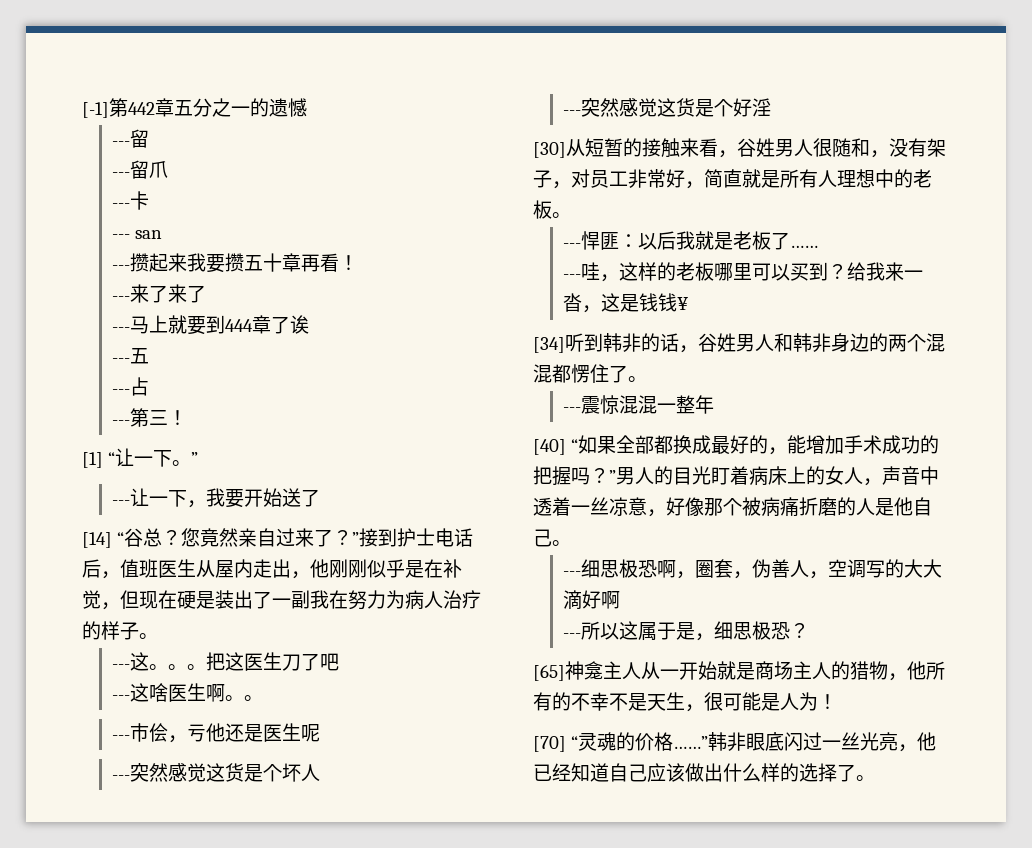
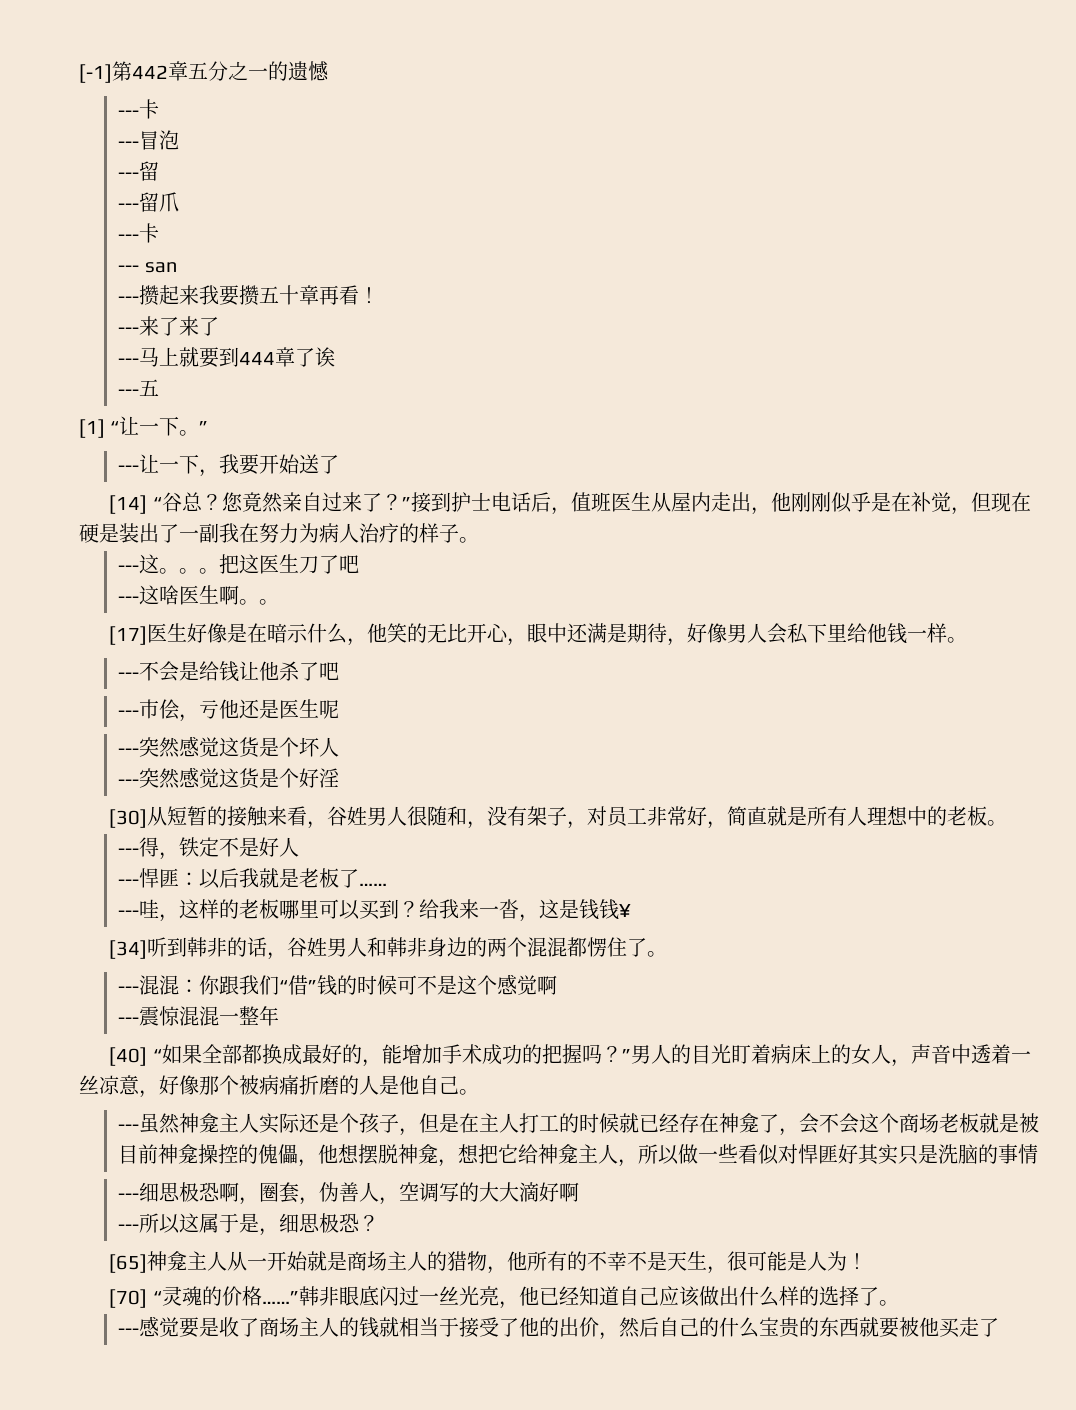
(307, 107) none -> [118,99,160,119] [118,130,180,150] // ---卡 // ---冒泡
[112,377,150,396] [112,408,188,427] // ---占 // ---第三！ -> (160, 387) none
(264, 698) none -> [109,623,968,646] [118,661,340,682] // [17]医生好像是在暗示什么，他笑的无比开心，眼中还满是期待，好像男人会私下里给他钱一样。 // ---不会是给钱让他杀了吧
(571, 215) none -> [118,837,300,860] // ---得，铁定不是好人
(647, 379) none -> [118,974,558,996] // ---混混：你跟我们“借”钱的时候可不是这个感觉啊
(571, 543) none -> [118,1113,1040,1136] [118,1144,1039,1167] // ---虽然神龛主人实际还是个孩子，但是在主人打工的时候就已经存在神龛了，会不会这个商场老板就是被目前神龛操控的傀儡，他想摆脱神龛，想把它给神龛主人，所以做一些看似对悍匪好其实只是洗脑的事情
(875, 778) none -> [118,1316,1000,1340] // ---感觉要是收了商场主人的钱就相当于接受了他的出价，然后自己的什么宝贵的东西就要被他买走了

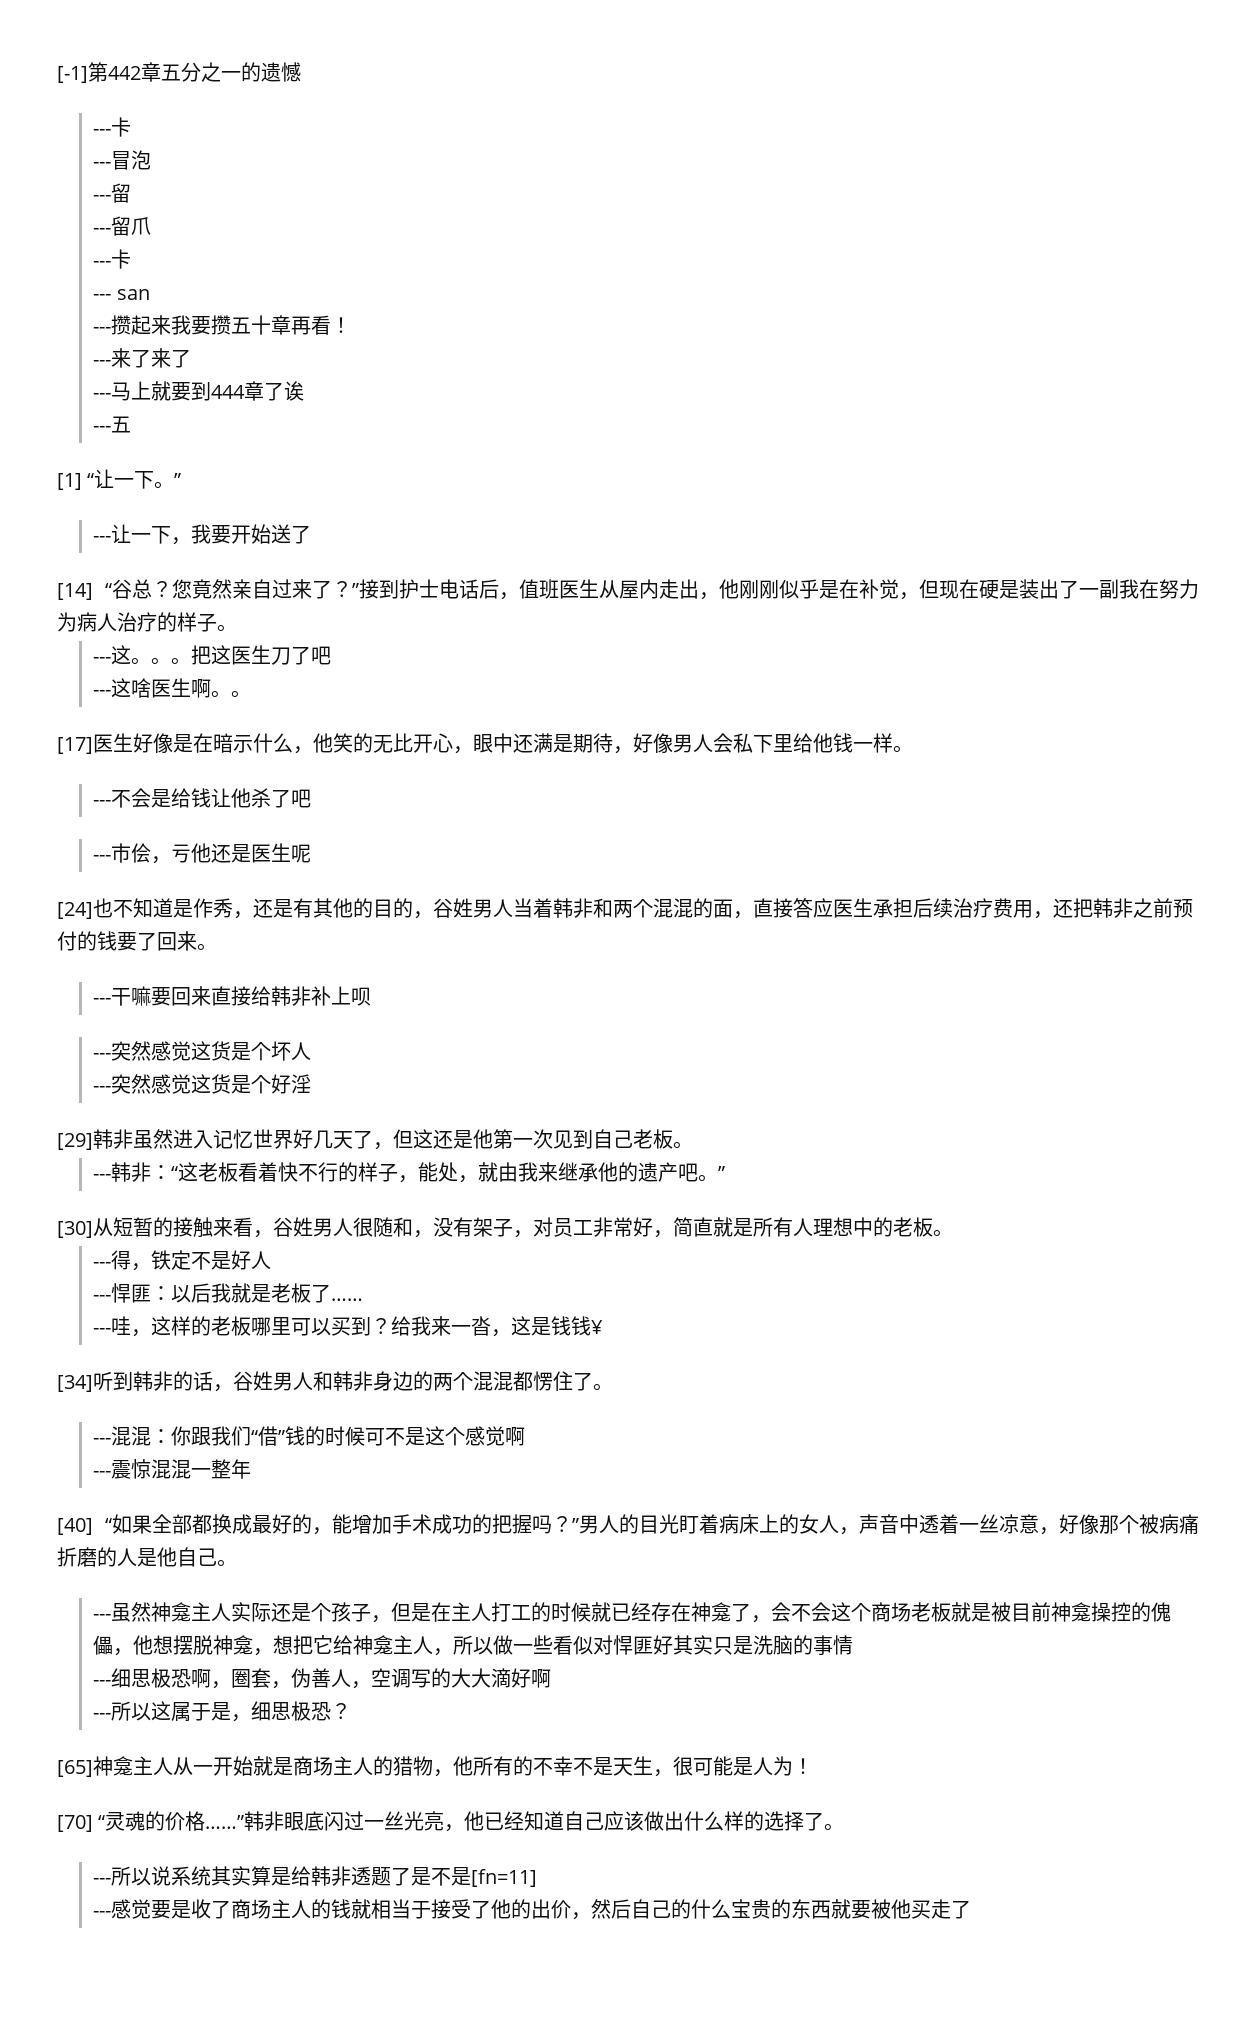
(340, 709) none -> [57,898,1193,919] [57,931,217,951] [93,986,372,1006] // [24]也不知道是作秀，还是有其他的目的，谷姓男人当着韩非和两个混混的面，直接答应医生承担后续治疗费用，还把韩非之前预付的钱要了回来。 // ---干嘛要回来直接给韩非补上呗
(341, 778) none -> [57,1129,693,1150] [93,1162,726,1183] // [29]韩非虽然进入记忆世界好几天了，但这还是他第一次见到自己老板。 // ---韩非：“这老板看着快不行的样子，能处，就由我来继承他的遗产吧。”
(899, 1303) none -> [93,1866,538,1887] // ---所以说系统其实算是给韩非透题了是不是[fn=11]

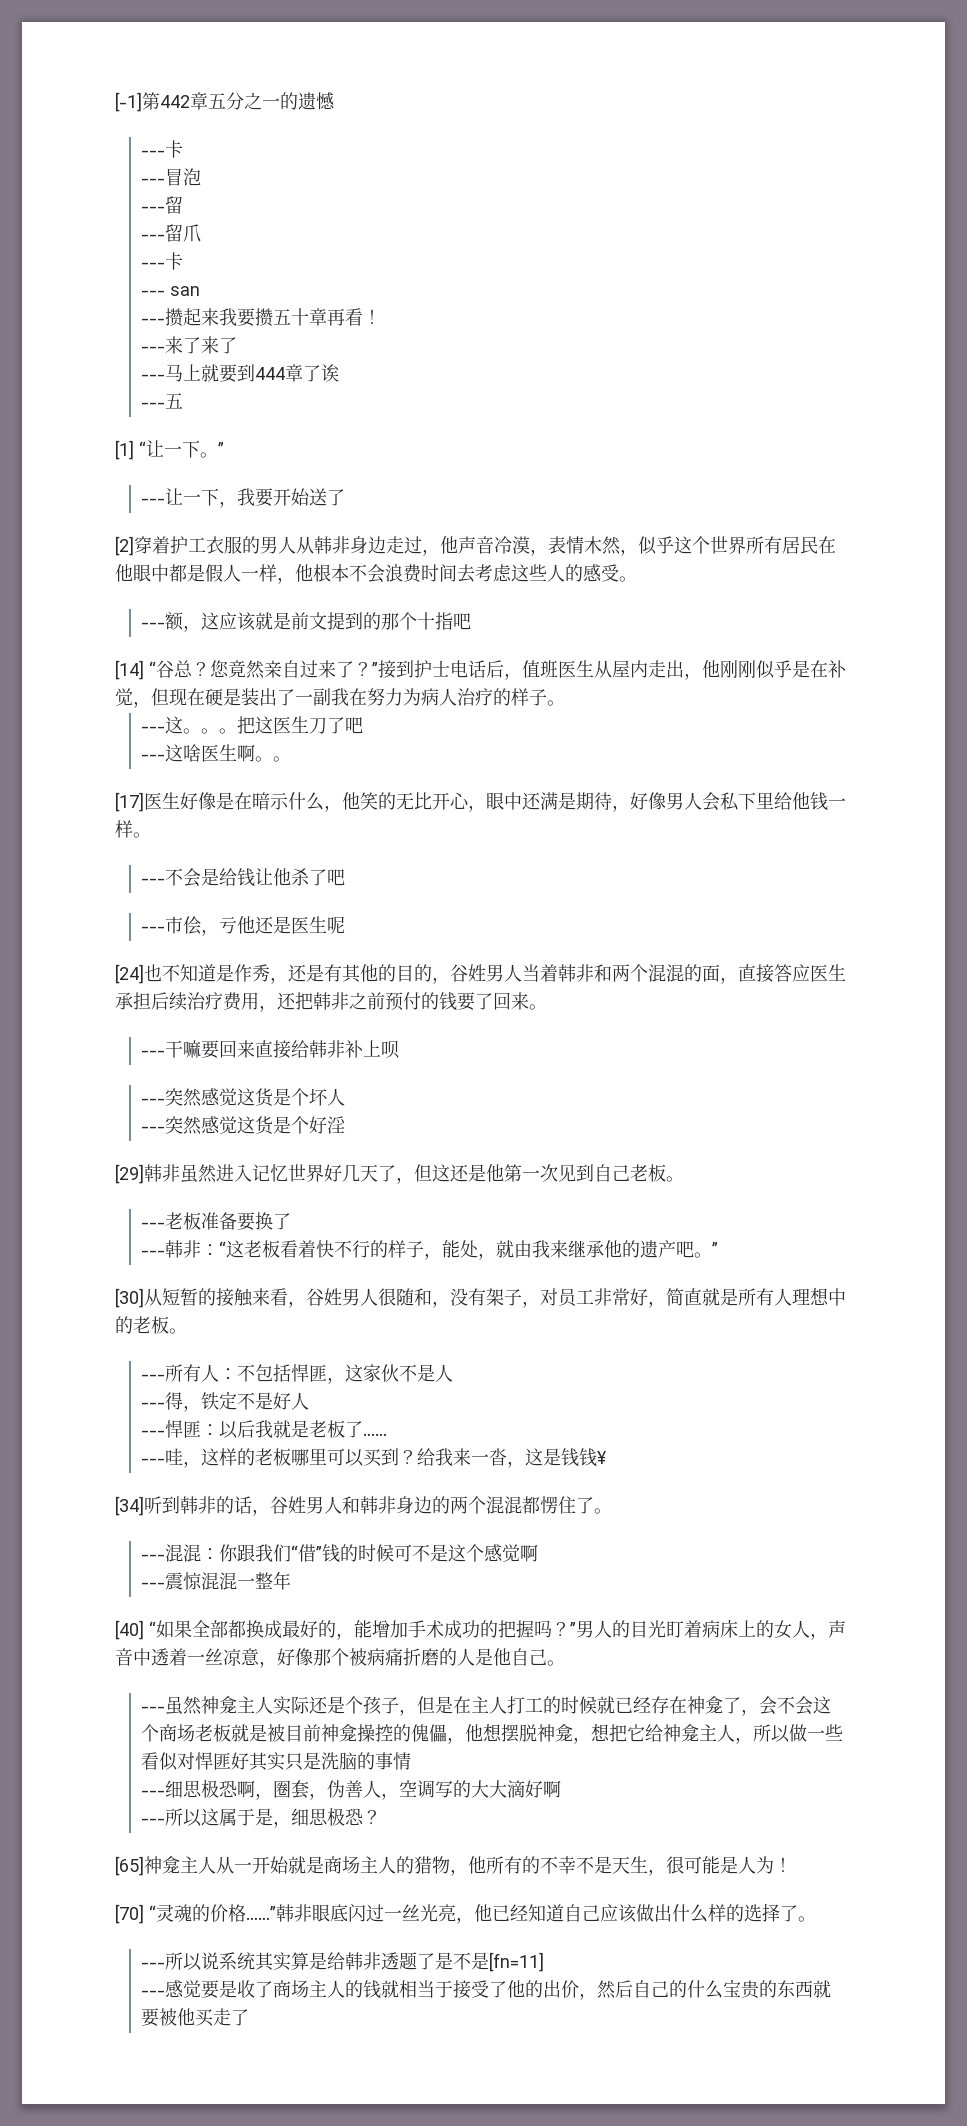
(312, 534) none -> [115,536,836,556] [115,564,637,584] [141,612,472,632] // [2]穿着护工衣服的男人从韩非身边走过，他声音冷漠，表情木然，似乎这个世界所有居民在他眼中都是假人一样，他根本不会浪费时间去考虑这些人的感受。 // ---额，这应该就是前文提到的那个十指吧
(693, 1145) none -> [141,1212,292,1231] // ---老板准备要换了
(953, 1233) none -> [141,1364,454,1384] // ---所有人：不包括悍匪，这家伙不是人

